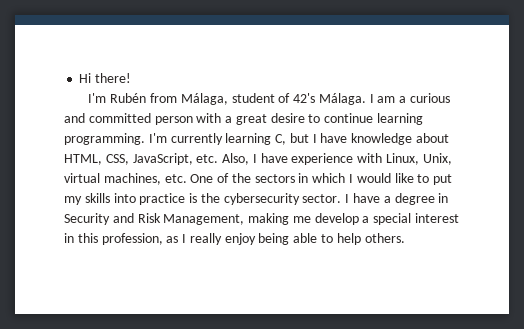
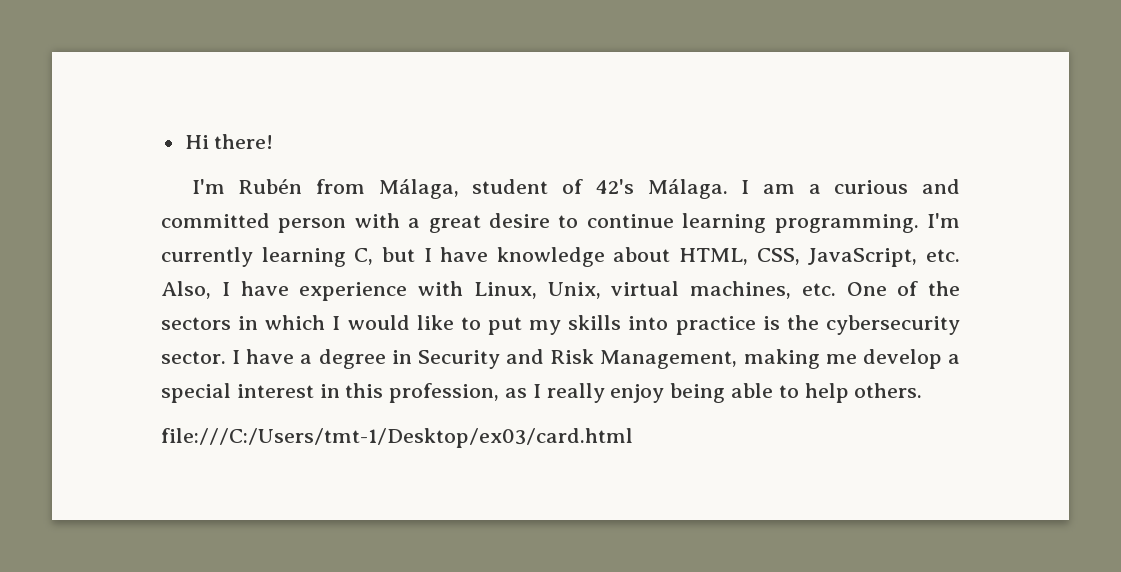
(405, 238) none -> [161,428,633,448] // file:///C:/Users/tmt-1/Desktop/ex03/card.html

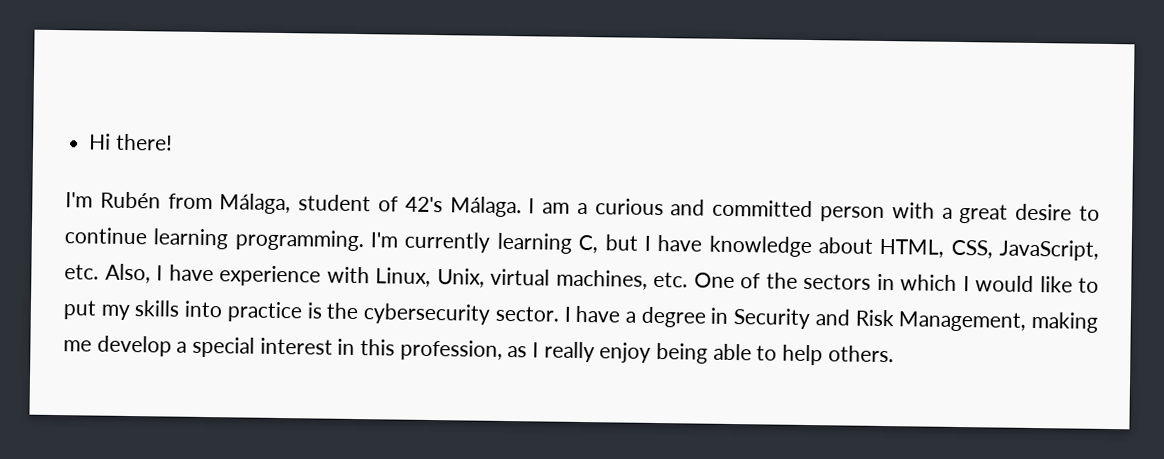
[161,428,633,448] // file:///C:/Users/tmt-1/Desktop/ex03/card.html -> (894, 354) none

